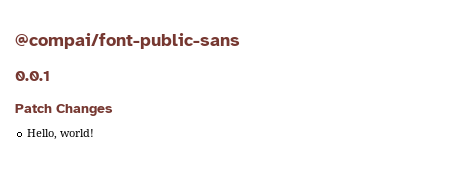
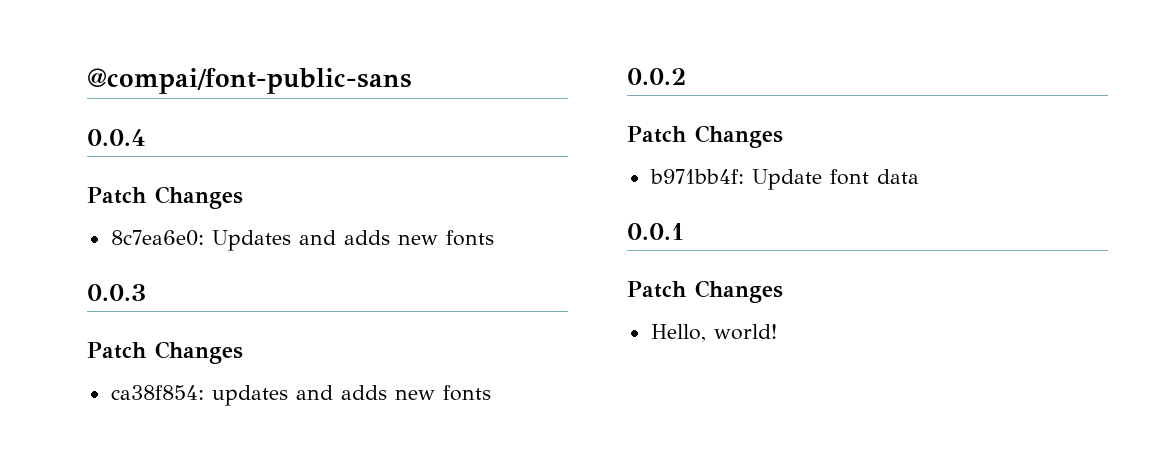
(240, 41) none -> [87,129,146,146] [87,186,243,209] [110,230,494,251] [87,284,146,301] [87,341,243,364] [110,385,491,406] [627,68,686,85] [627,125,783,148] [649,169,919,190] // 0.0.4 // Patch Changes // 8c7ea6e0: Updates and adds new fonts // 0.0.3 // Patch Changes // ca38f854: updates and adds new fonts // 0.0.2 // Patch Changes // b971bb4f: Update font data

